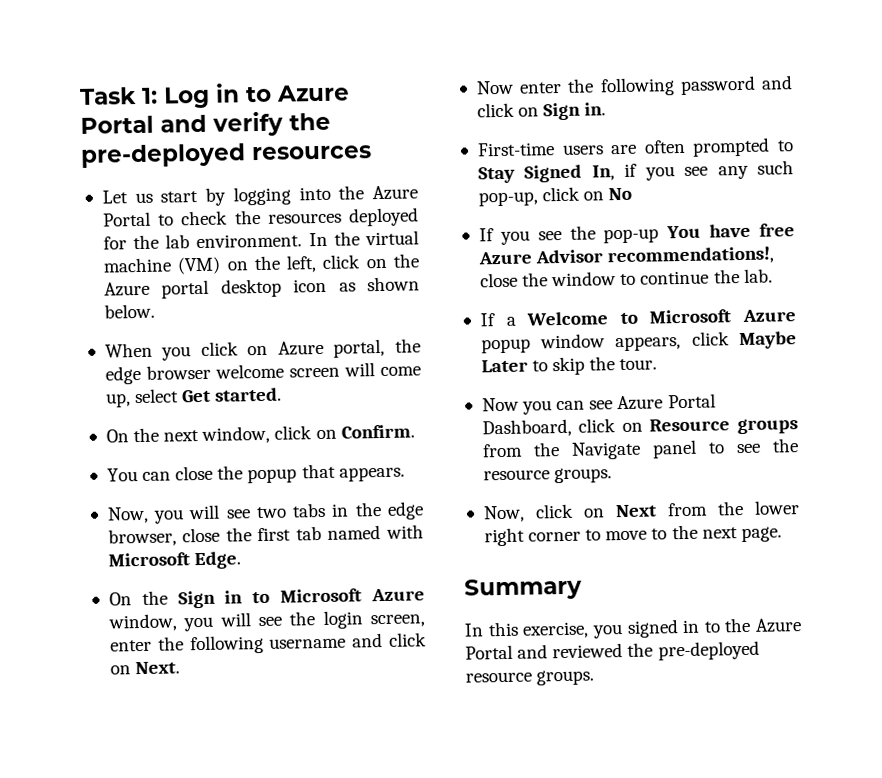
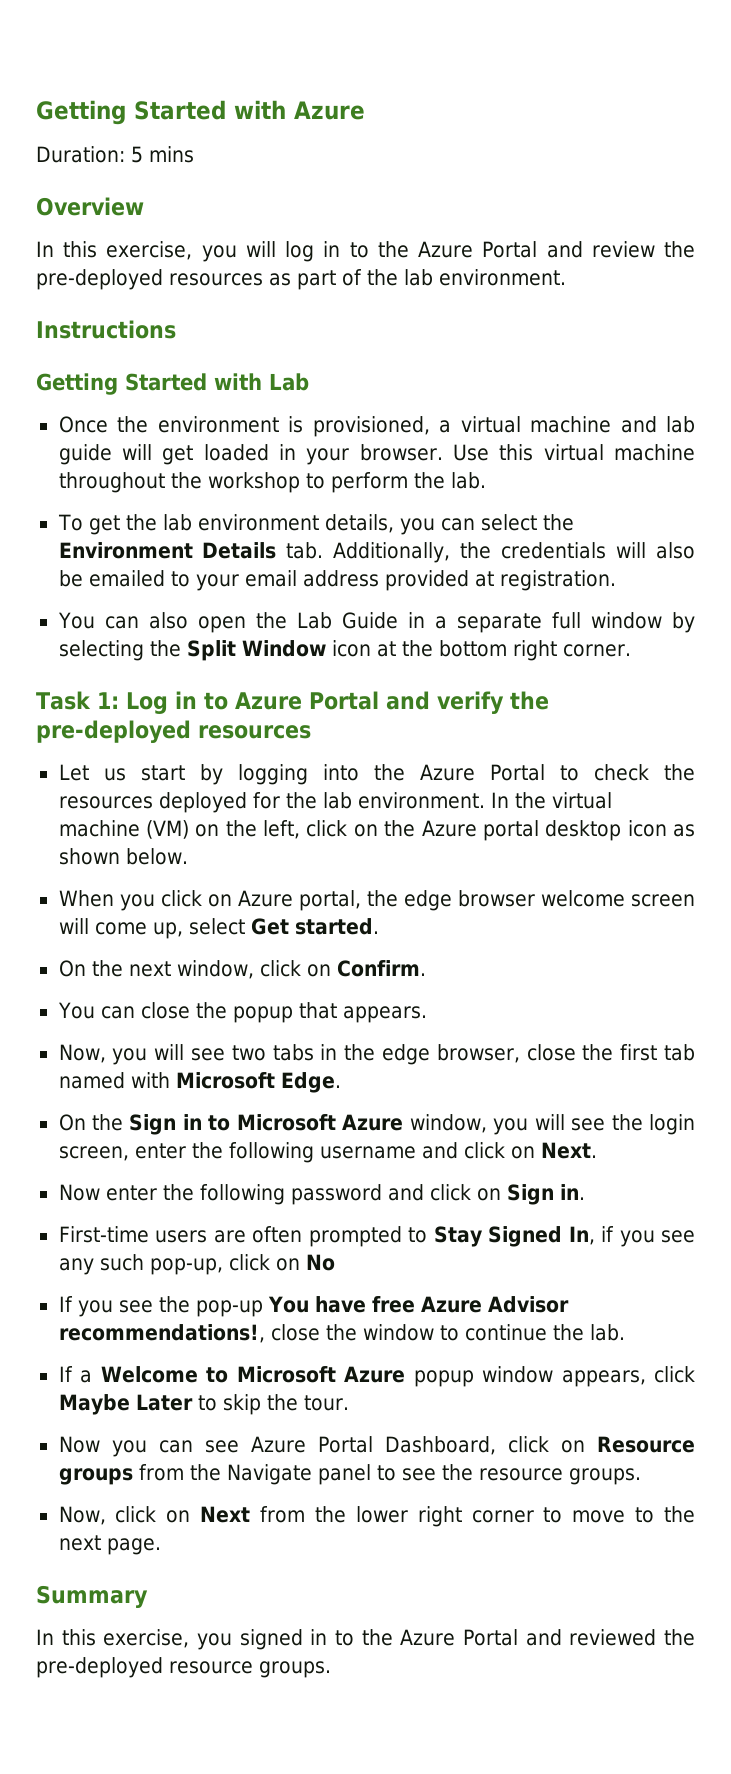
(79, 96) none -> [36,100,365,125] [36,146,194,163] [36,197,144,216] [36,241,696,262] [36,269,566,290] [36,320,176,339] [36,373,309,395] [58,416,695,437] [58,444,695,465] [58,472,486,493] [57,514,574,535] [58,542,695,563] [58,570,616,591] [57,612,695,633] [58,640,631,661] Getting Started with Azure // Duration: 5 mins // Overview // In this exercise, you will log in to the Azure Portal and review the pre-deployed resources as part of the lab environment. // Instructions // Getting Started with Lab // Once the environment is provisioned, a virtual machine and lab guide will get loaded in your browser. Use this virtual machine throughout the workshop to perform the lab. // To get the lab environment details, you can select the Environment Details tab. Additionally, the credentials will also be emailed to your email address provided at registration. // You can also open the Lab Guide in a separate full window by selecting the Split Window icon at the bottom right corner. //

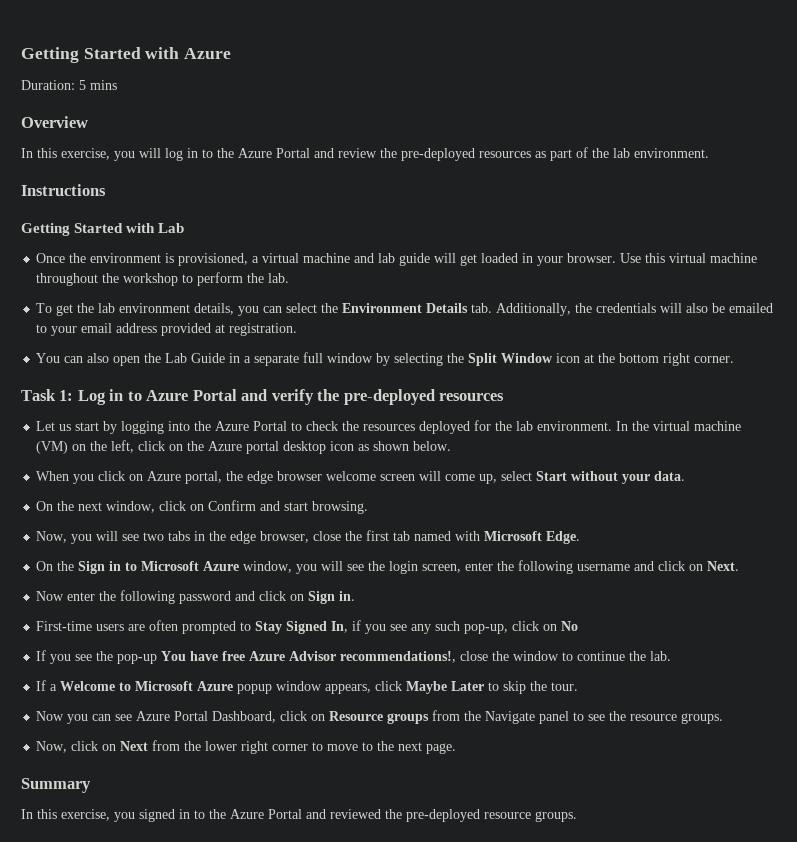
[250,918,379,935] Get started. -> [536,471,686,484] Start without your data.
[336,960,426,977] [57,1002,427,1023] Confirm. // You can close the popup that appears. -> [208,500,369,514] Confirm and start browsing.

